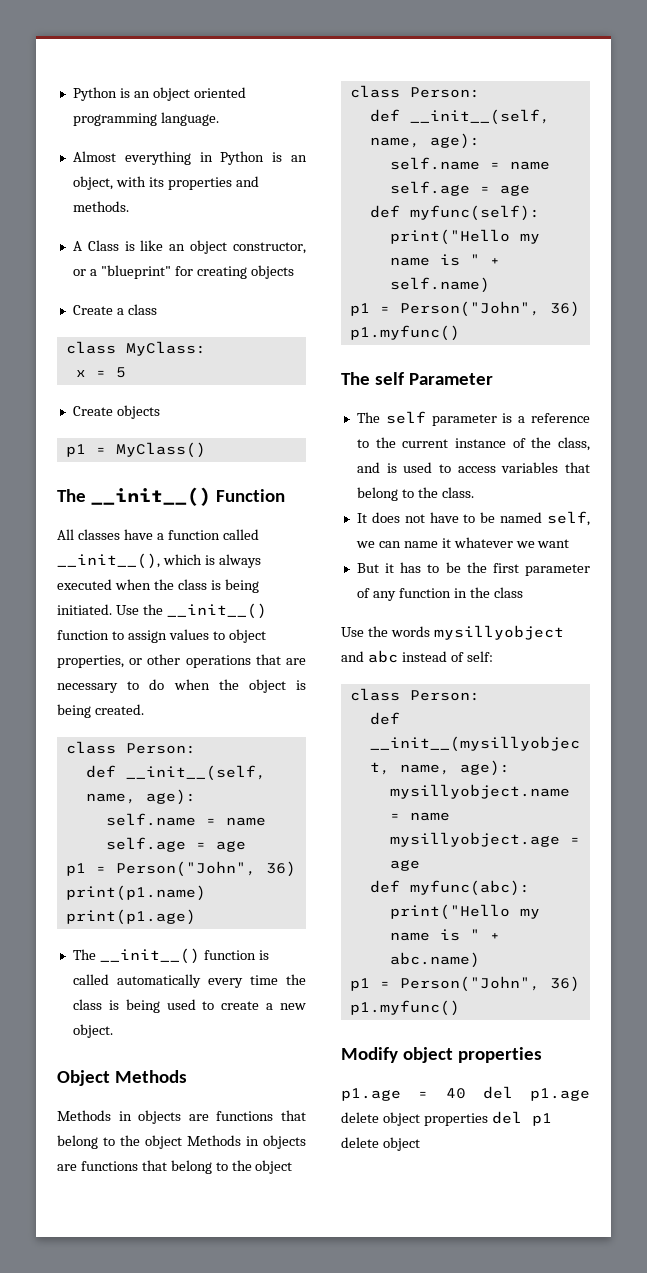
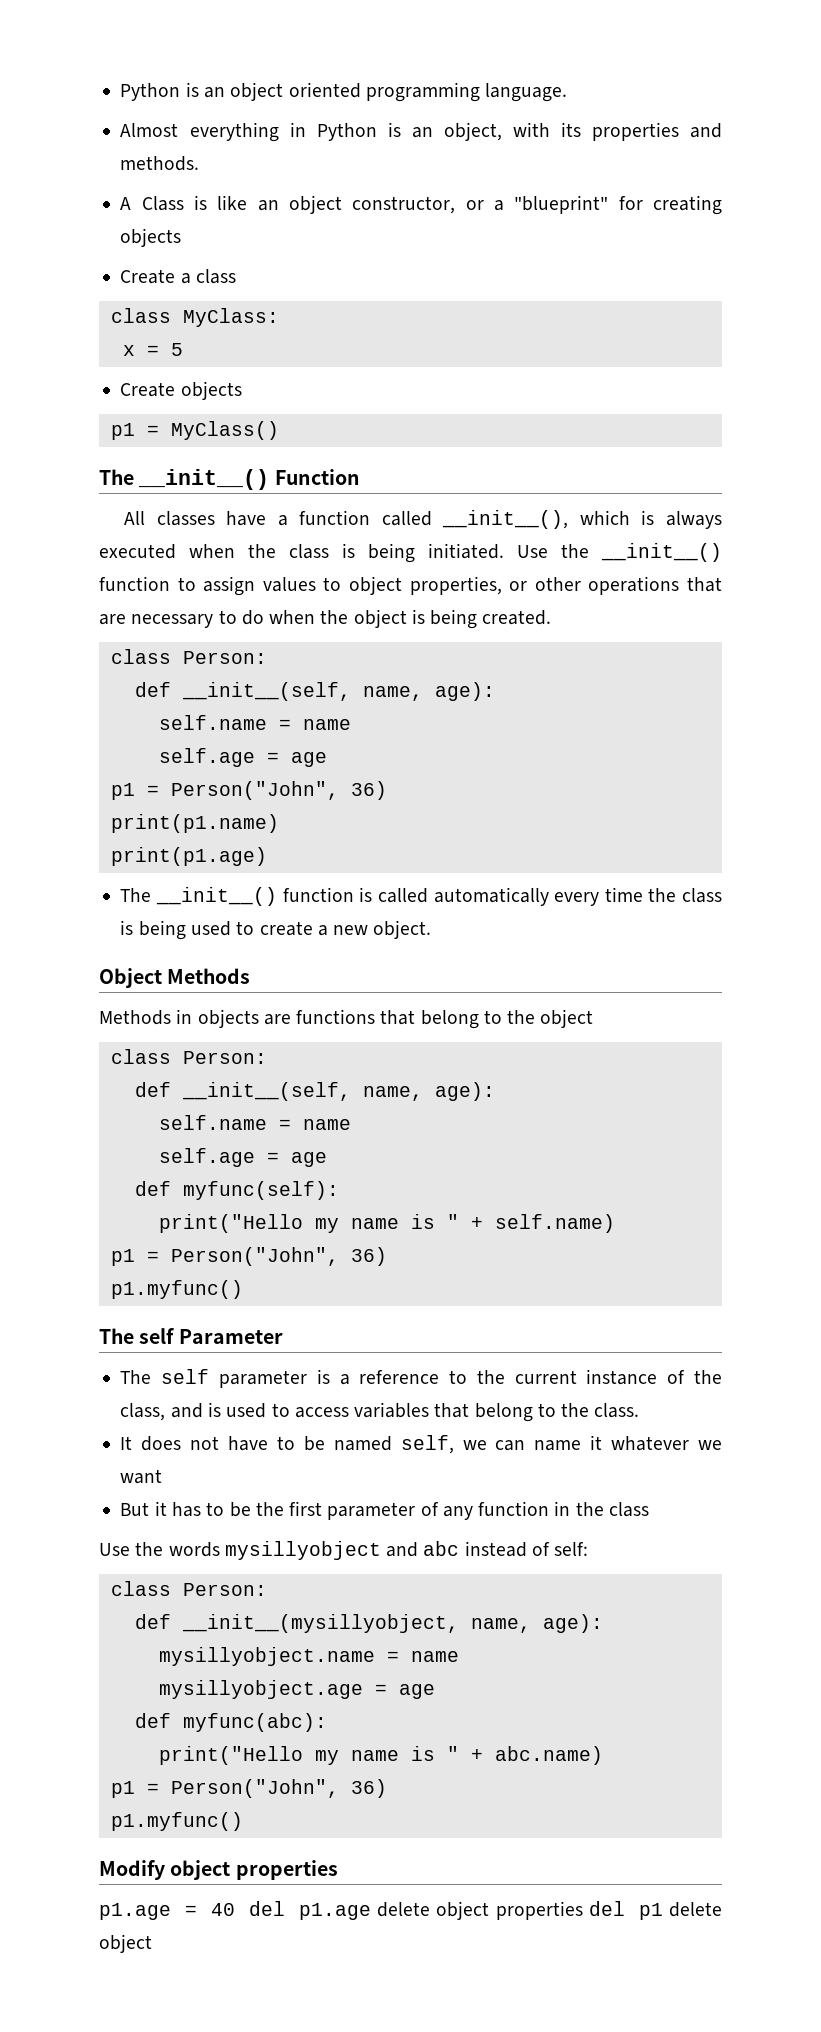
[187,1135,306,1149] [57,1160,293,1174] Methods in objects are functions that belong to the object -> (594, 1018) none

